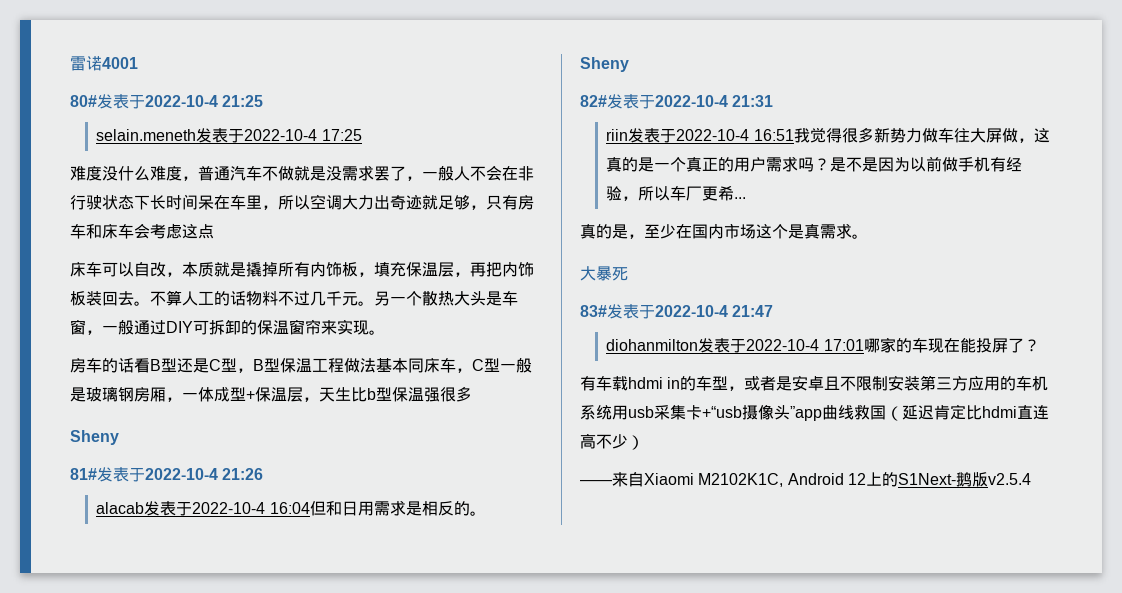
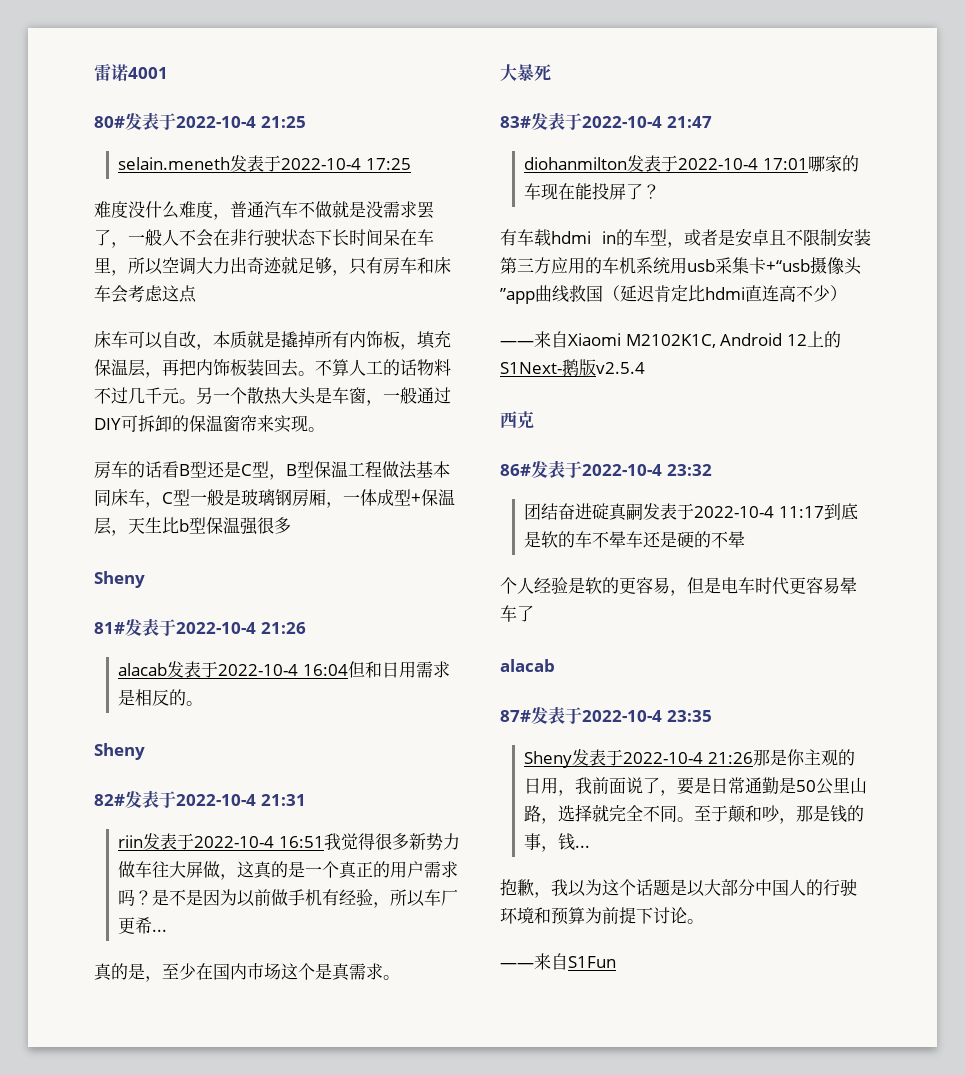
(1031, 479) none -> [500,411,534,429] [500,460,712,478] [524,503,858,521] [524,531,746,548] [500,577,857,596] [500,605,534,622] [500,659,555,672] [500,706,712,724] [524,749,855,768] [524,777,868,796] [524,804,865,824] [524,833,591,852] [500,879,857,898] [500,907,704,925] [500,953,616,970] // 西克 // 86#发表于2022-10-4 23:32 // 团结奋进碇真嗣发表于2022-10-4 11:17到底是软的车不晕车还是硬的不晕 // 个人经验是软的更容易，但是电车时代更容易晕车了 // alacab // 87#发表于2022-10-4 23:35 // Sheny发表于2022-10-4 21:26那是你主观的日用，我前面说了，要是日常通勤是50公里山路，选择就完全不同。至于颠和吵，那是钱的事，钱... // 抱歉，我以为这个话题是以大部分中国人的行驶环境和预算为前提下讨论。 // ——来自S1Fun

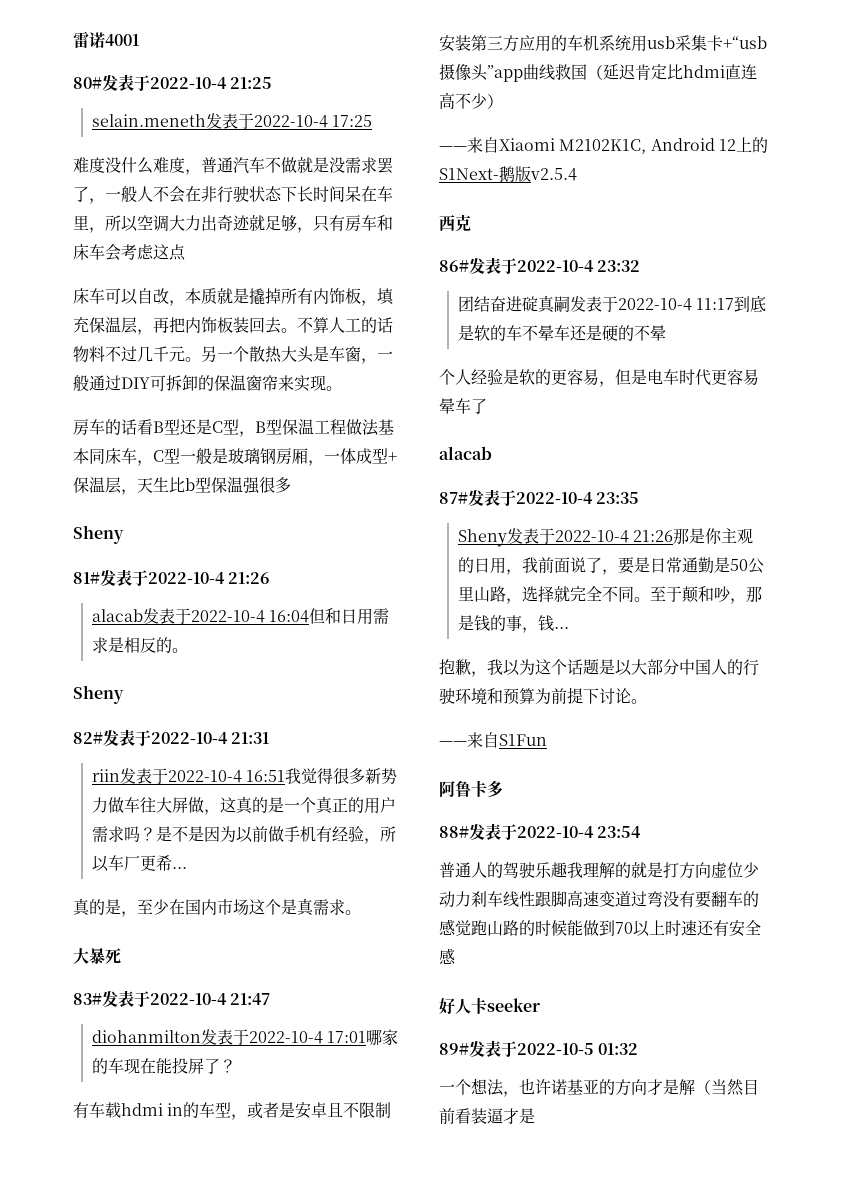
(616, 962) none -> [439,780,503,798] [439,823,642,840] [439,862,759,879] [439,890,759,908] [439,919,761,937] [439,948,456,965] [439,997,540,1014] [439,1040,639,1057] [439,1078,759,1097] [439,1108,535,1124] // 阿鲁卡多 // 88#发表于2022-10-4 23:54 // 普通人的驾驶乐趣我理解的就是打方向虚位少动力刹车线性跟脚高速变道过弯没有要翻车的感觉跑山路的时候能做到70以上时速还有安全感 // 好人卡seeker // 89#发表于2022-10-5 01:32 // 一个想法，也许诺基亚的方向才是解（当然目前看装逼才是

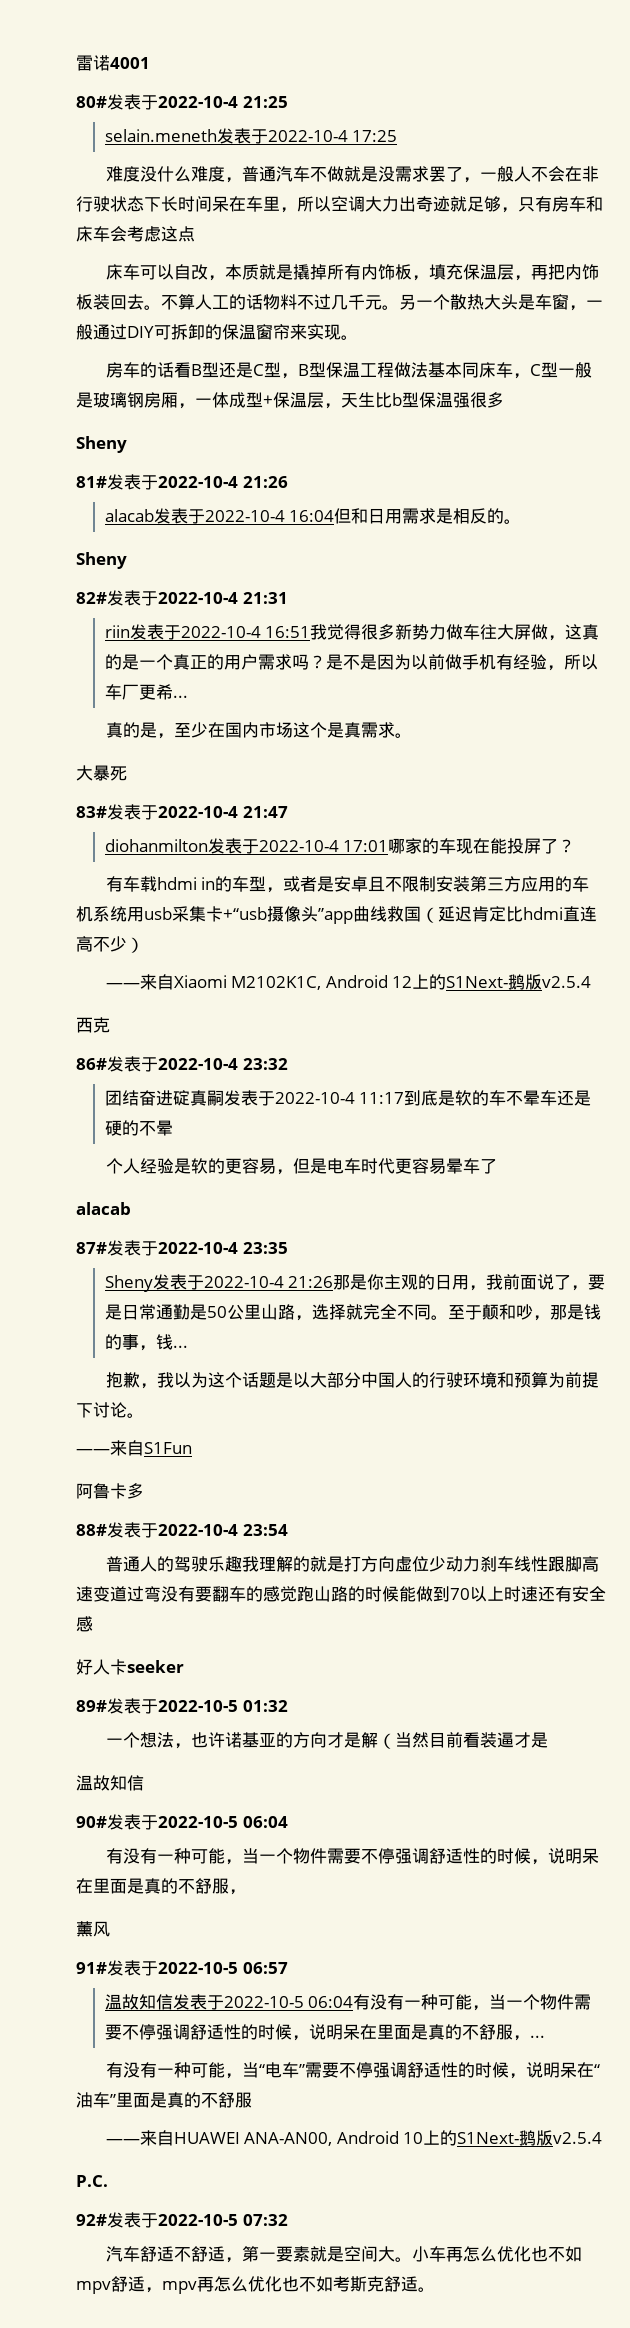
(535, 1116) none -> [76,1775,144,1791] [76,1814,288,1830] [105,1848,599,1865] [76,1878,246,1895] [76,1921,110,1937] [76,1960,288,1976] [104,1994,592,2011] [104,2024,545,2041] [105,2062,600,2079] [76,2092,252,2108] [105,2130,603,2146] [76,2175,108,2187] [76,2212,288,2228] [105,2246,582,2263] [76,2276,435,2294] // 温故知信 // 90#发表于2022-10-5 06:04 // 有没有一种可能，当一个物件需要不停强调舒适性的时候，说明呆在里面是真的不舒服， // 薰风 // 91#发表于2022-10-5 06:57 // 温故知信发表于2022-10-5 06:04有没有一种可能，当一个物件需要不停强调舒适性的时候，说明呆在里面是真的不舒服，... // 有没有一种可能，当“电车”需要不停强调舒适性的时候，说明呆在“油车”里面是真的不舒服 // ——来自HUAWEI ANA-AN00, Android 10上的S1Next-鹅版v2.5.4 // P.C. // 92#发表于2022-10-5 07:32 // 汽车舒适不舒适，第一要素就是空间大。小车再怎么优化也不如mpv舒适，mpv再怎么优化也不如考斯克舒适。

